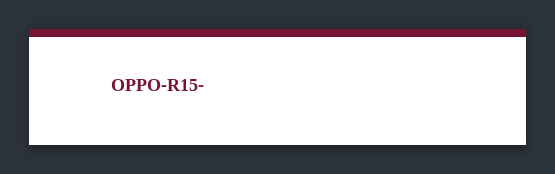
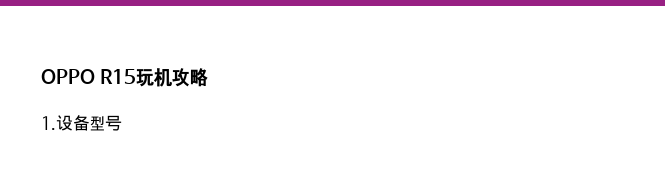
[111,79,204,91] OPPO-R15- -> [41,68,209,87] [41,115,122,131] OPPO R15玩机攻略 // 1.设备型号

